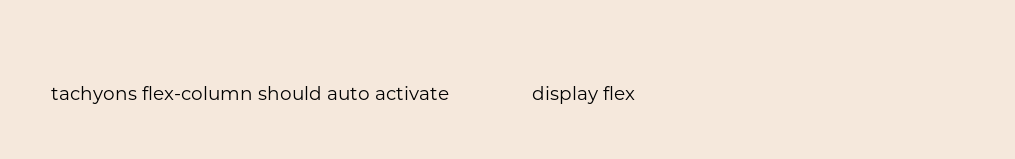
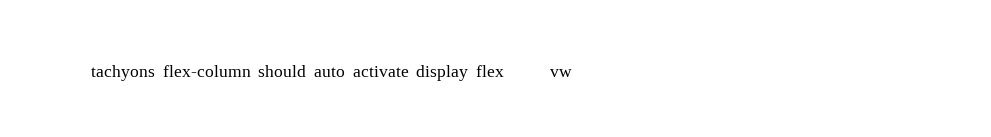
(635, 93) none -> [550,69,572,77] vw

